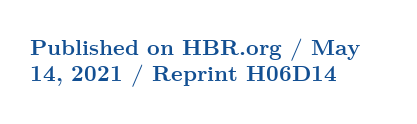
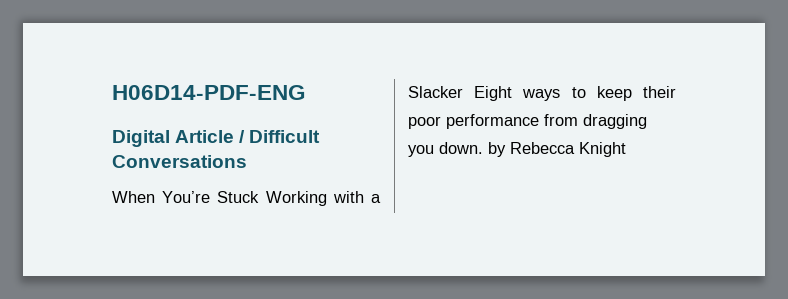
[30,38,360,61] [30,64,337,87] Published on HBR.org / May 14, 2021 / Reprint H06D14 -> [112,85,306,100] [112,130,321,147] [112,155,247,168] [112,191,381,206] [408,86,676,101] [408,114,647,129] [408,142,626,157] H06D14-PDF-ENG // Digital Article / Difficult Conversations // When You’re Stuck Working with a Slacker Eight ways to keep their poor performance from dragging you down. by Rebecca Knight

